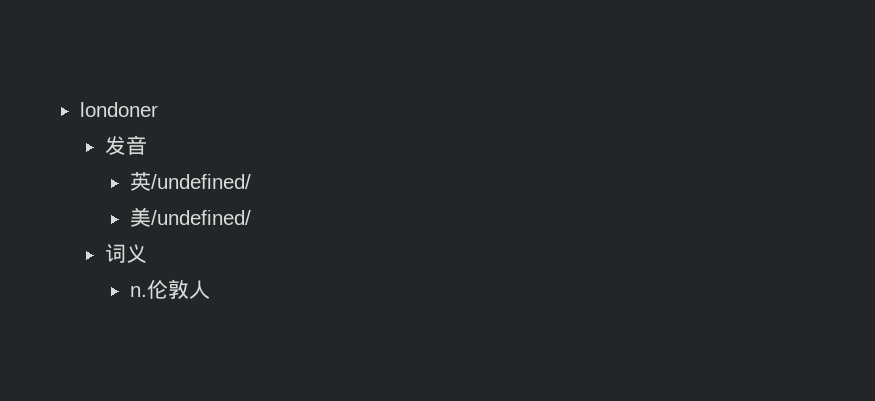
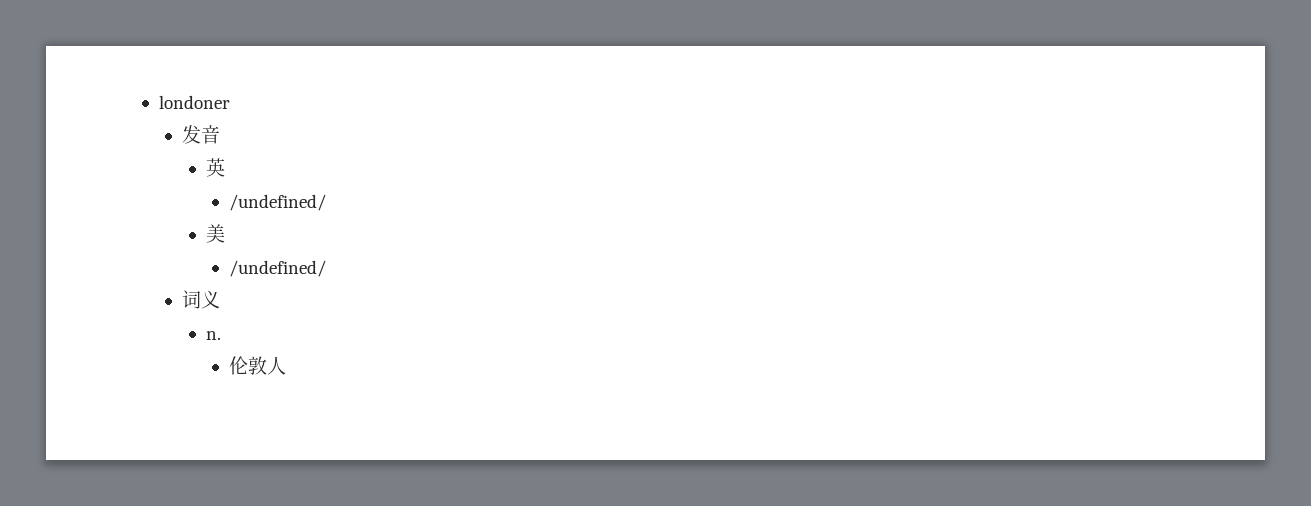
(151, 181) none -> (225, 167) //
(151, 217) none -> (225, 233) //
(147, 291) none -> (221, 335) //

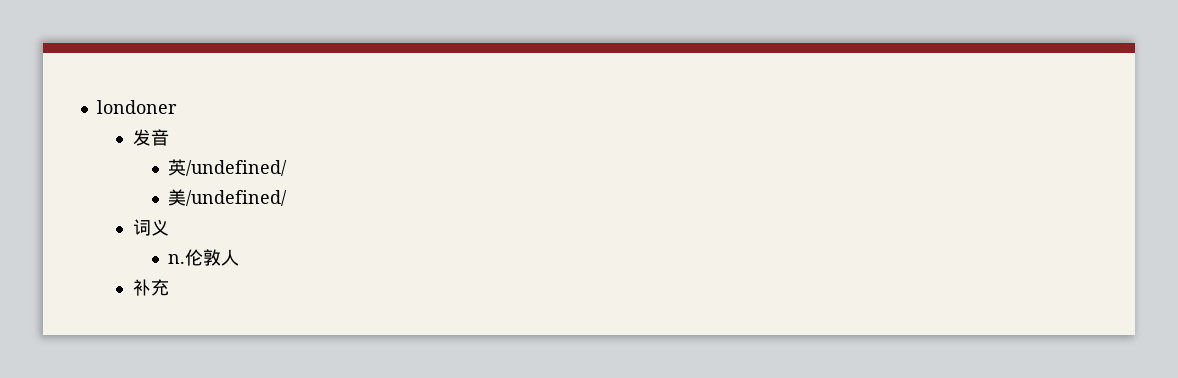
(225, 167) // -> (187, 167) none
(225, 233) // -> (187, 197) none
(221, 335) // -> (186, 259) none
(287, 365) none -> [132,279,169,296] // 补充

